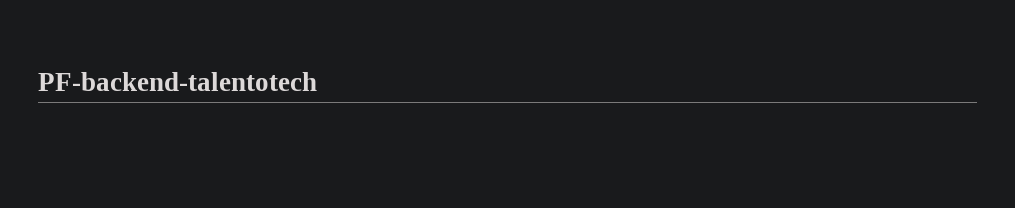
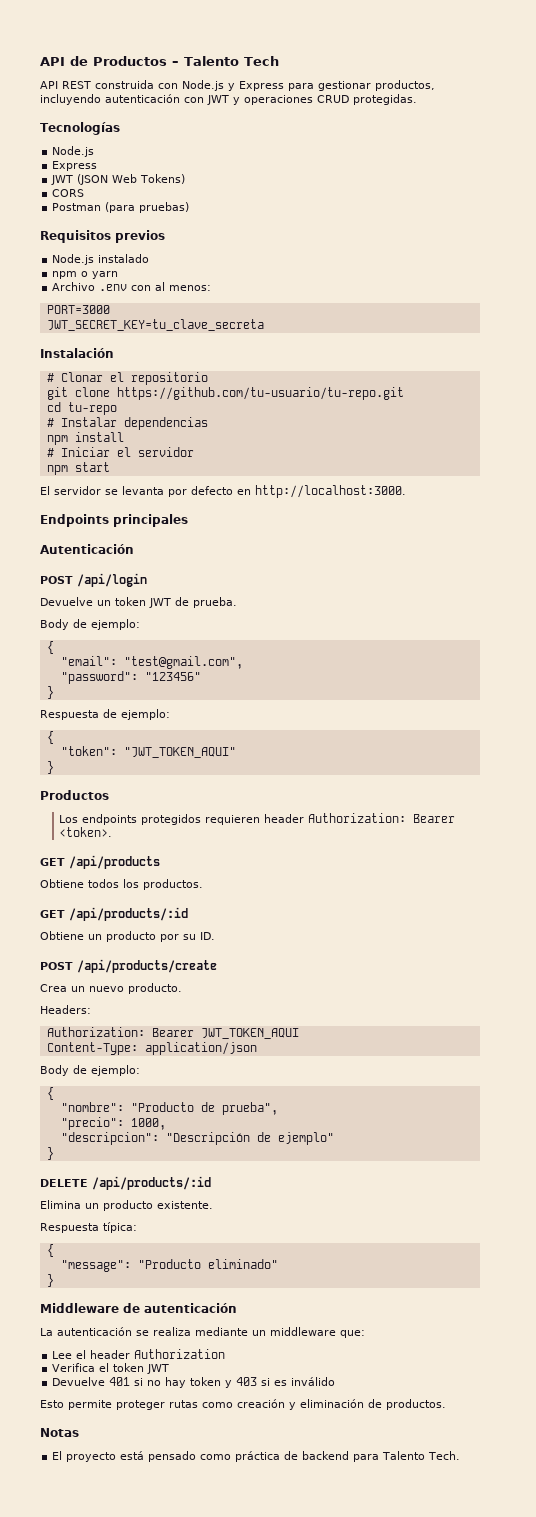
[38,72,317,91] PF-backend-talentotech -> [40,56,279,66] [40,80,435,91] [40,94,417,105] [40,122,120,135] [52,146,95,157] [52,161,98,171] [51,174,186,185] [52,189,85,197] [52,202,190,213] [40,230,165,243] [52,254,150,265] [52,271,119,279] [52,282,212,291] [46,305,110,314] [46,319,264,331] [40,348,114,358] [46,372,208,385] [46,387,404,400] [46,402,117,415] [46,417,208,430] [46,432,124,445] [46,447,194,457] [46,462,110,475] [40,485,406,498] [40,514,188,527] [40,544,134,554] [40,573,147,587] [40,597,237,608] [40,619,140,630] [46,641,54,654] [60,656,243,669] [60,671,201,684] [46,686,54,699] [40,709,170,720] [46,731,54,744] [60,746,236,758] [46,761,54,774] [40,790,109,800] [59,813,456,825] [59,827,113,837] [40,855,160,869] [40,879,203,890] [40,907,188,921] [40,931,215,942] [40,959,217,973] [40,983,182,994] [40,1005,91,1014] [46,1027,299,1039] [46,1042,257,1055] [40,1065,140,1076] [46,1087,54,1100] [60,1102,278,1115] [60,1117,166,1130] [60,1132,334,1145] [46,1147,54,1160] [40,1176,211,1190] [40,1200,213,1211] [40,1222,137,1233] [46,1244,54,1257] [60,1259,278,1272] [46,1274,54,1287] [40,1303,237,1313] [40,1327,365,1338] [52,1349,226,1359] [52,1363,170,1374] [52,1377,336,1388] [40,1399,446,1410] [40,1428,79,1437] [52,1451,461,1462] API de Productos – Talento Tech // API REST construida con Node.js y Express para gestionar productos, incluyendo autenticación con JWT y operaciones CRUD protegidas. // Tecnologías // Node.js // Express // JWT (JSON Web Tokens) // CORS // Postman (para pruebas) // Requisitos previos // Node.js instalado // npm o yarn // Archivo .env con al menos: // PORT=3000 // JWT_SECRET_KEY=tu_clave_secreta // Instalación // # Clonar el repositorio // git clone https://github.com/tu-usuario/tu-repo.git // cd tu-repo // # Instalar dependencias // npm install // # Iniciar el servidor // npm start // El servidor se levanta por defecto en http://localhost:3000. // Endpoints principales // Autenticación // POST /api/login // Devuelve un token JWT de prueba. // Body de ejemplo: // { // "email": "test@gmail.com", // "password": "123456" // } // Respuesta de ejemplo: // { // "token": "JWT_TOKEN_AQUI" // } // Productos // Los endpoints protegidos requieren header Authorization: Bearer <token>. // GET /api/products // Obtiene todos los productos. // GET /api/products/:id // Obtiene un producto por su ID. // POST /api/products/create // Crea un nuevo producto. // Headers: // Authorization: Bearer JWT_TOKEN_AQUI // Content-Type: application/json // Body de ejemplo: // { // "nombre": "Producto de prueba", // "precio": 1000, // "descripcion": "Descripción de ejemplo" // } // DELETE /api/products/:id // Elimina un producto existente. // Respuesta típica: // { // "message": "Producto eliminado" // } // Middleware de autenticación // La autenticación se realiza mediante un middleware que: // Lee el header Authorization // Verifica el token JWT // Devuelve 401 si no hay token y 403 si es inválido // Esto permite proteger rutas como creación y eliminación de productos. // Notas // El proyecto está pensado como práctica de backend para Talento Tech.

